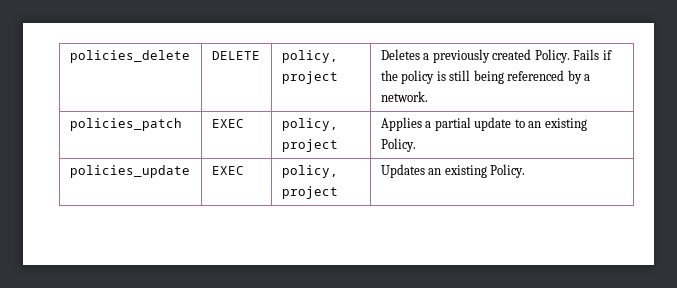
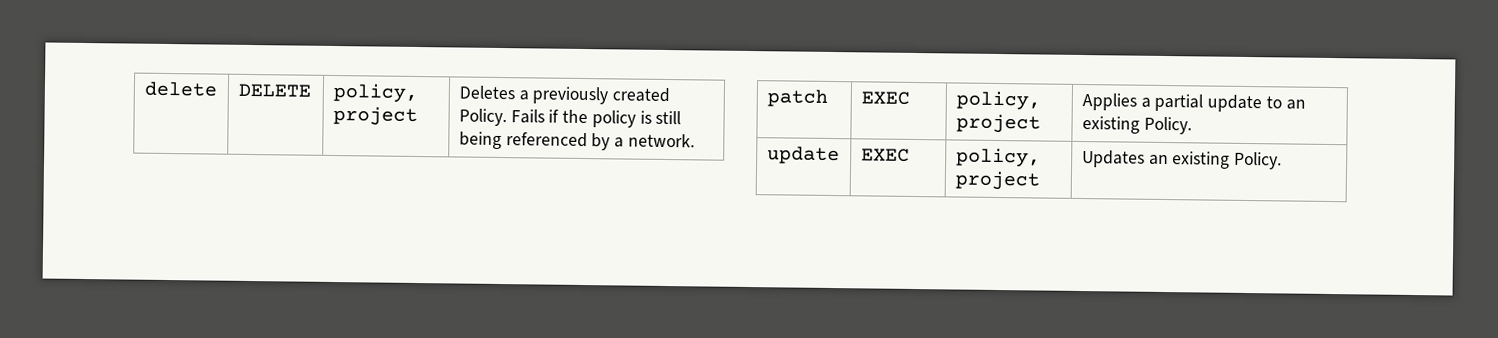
[69,50,190,63] policies_delete -> [143,81,218,97] delete
[69,118,182,131] policies_patch -> [766,89,828,107] patch
[69,165,190,178] policies_update -> [766,146,840,165] update

